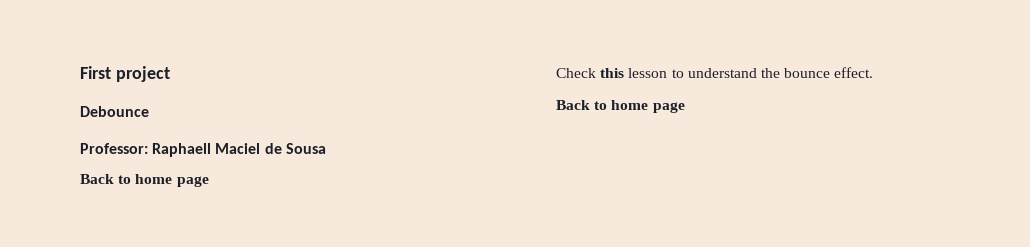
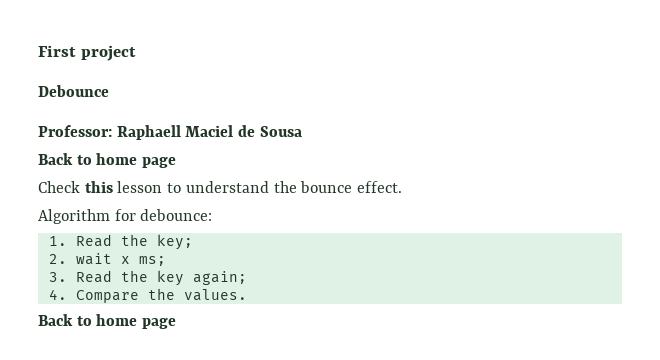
(874, 72) none -> [38,209,213,224] [48,234,193,250] [48,253,166,266] [48,270,247,286] [48,288,247,303] // Algorithm for debounce: // 1. Read the key; // 2. wait x ms; // 3. Read the key again; // 4. Compare the values.

